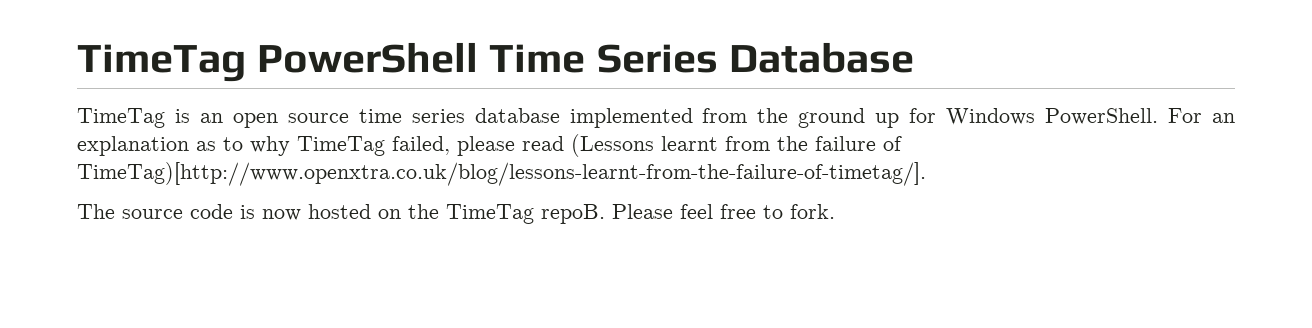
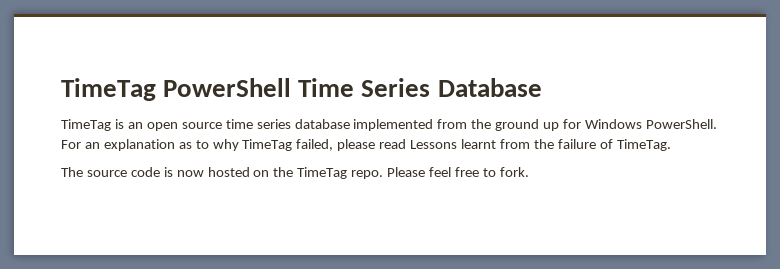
[571,134,654,157] (Lessons -> [410,140,458,149] Lessons
[77,162,926,186] TimeTag)[http://www.openxtra.co.uk/blog/lessons-learnt-from-the-failure-of-timetag/]. -> [616,139,671,151] TimeTag.
[541,204,605,224] repoB. -> [351,170,384,179] repo.

